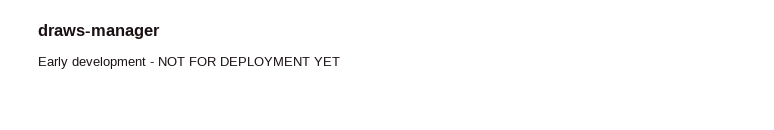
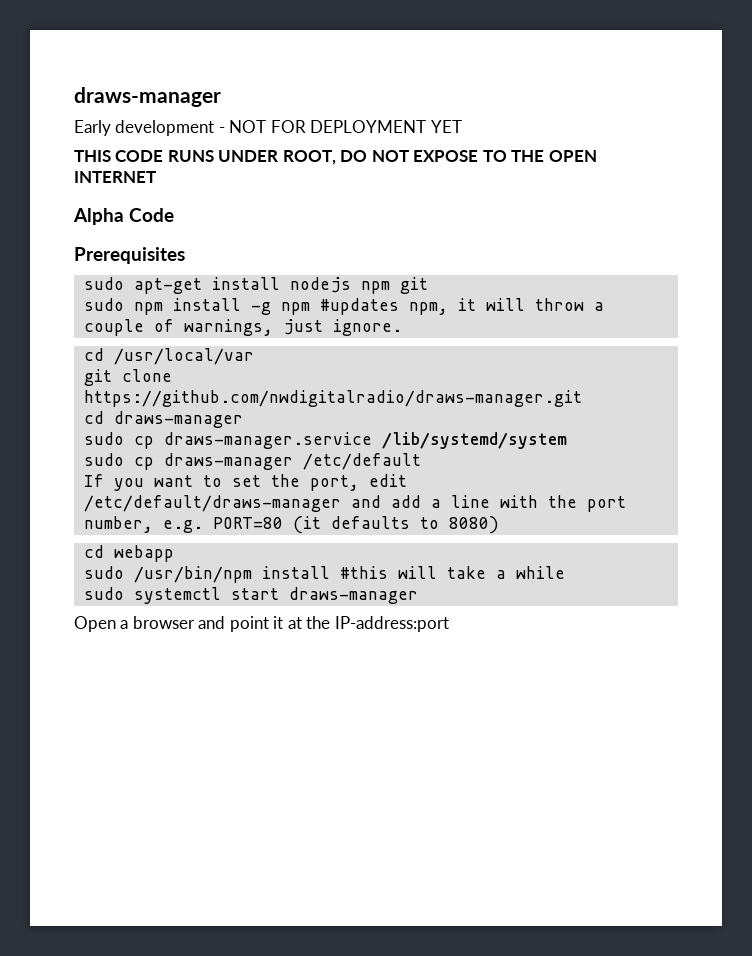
(340, 61) none -> [74,150,597,165] [74,171,156,183] [73,208,175,225] [74,247,185,264] [83,277,428,294] [83,298,604,315] [83,319,402,336] [83,348,254,365] [83,369,172,386] [83,390,582,407] [83,411,243,428] [83,432,567,449] [83,453,421,470] [83,474,407,491] [83,495,626,512] [83,516,499,534] [83,545,174,562] [83,566,565,583] [83,587,418,604] [74,616,449,632] // THIS CODE RUNS UNDER ROOT, DO NOT EXPOSE TO THE OPEN INTERNET // Alpha Code // Prerequisites // sudo apt-get install nodejs npm git // sudo npm install -g npm #updates npm, it will throw a couple of warnings, just ignore. // cd /usr/local/var // git clone https://github.com/nwdigitalradio/draws-manager.git // cd draws-manager // sudo cp draws-manager.service /lib/systemd/system // sudo cp draws-manager /etc/default // If you want to set the port, edit /etc/default/draws-manager and add a line with the port number, e.g. PORT=80 (it defaults to 8080) // cd webapp // sudo /usr/bin/npm install #this will take a while // sudo systemctl start draws-manager // Open a browser and point it at the IP-address:port

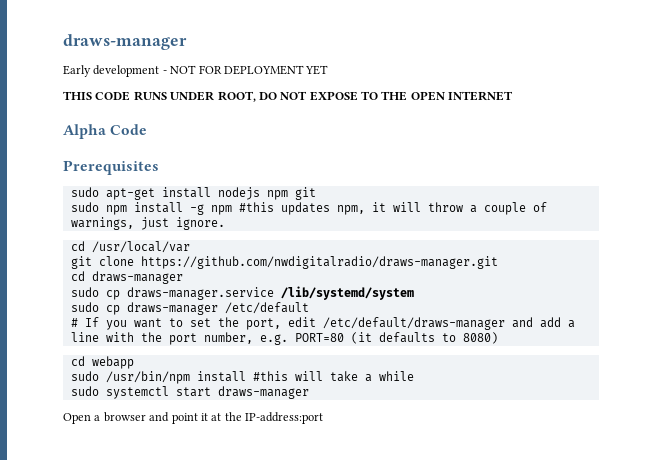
[319,298,399,315] #updates -> [238,202,330,215] #this updates
(421, 461) none -> [70,318,78,327] #

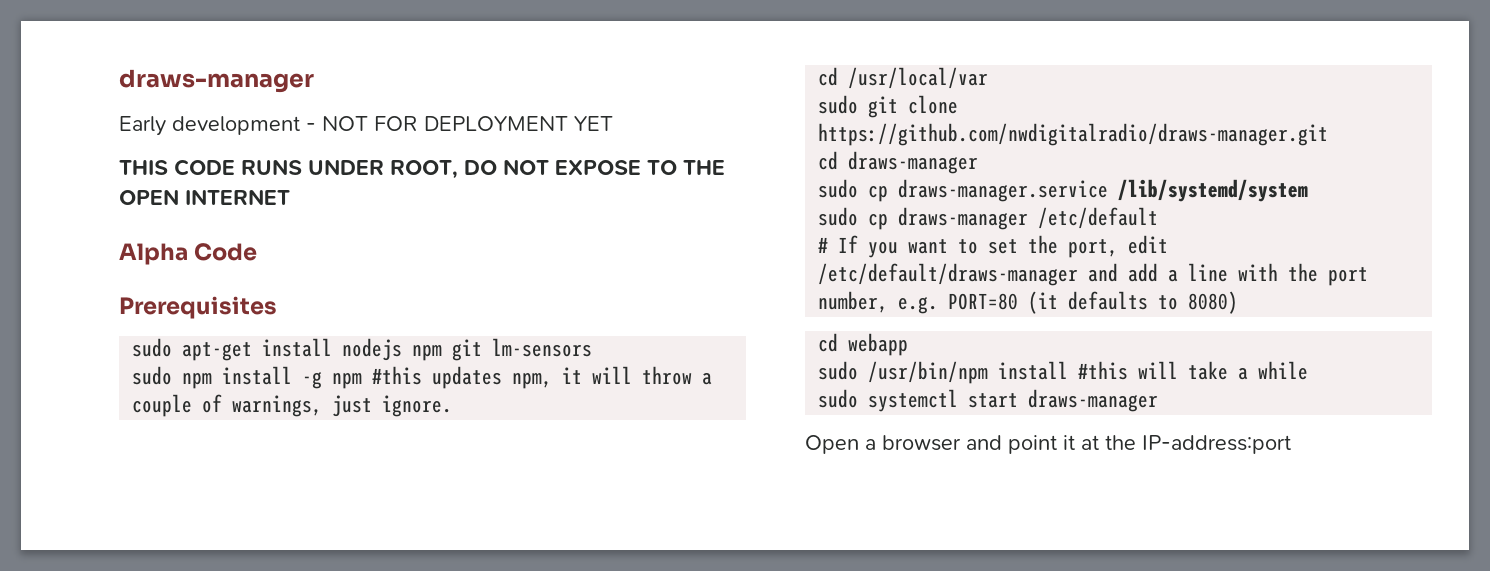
(316, 193) none -> [492,338,593,357] lm-sensors
(190, 247) none -> [818,95,859,114] sudo

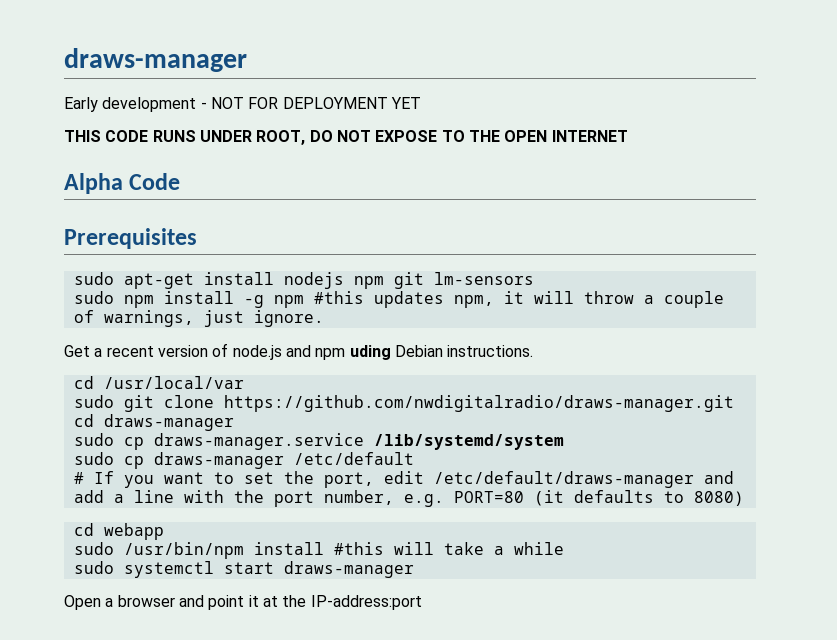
(453, 406) none -> [64,343,534,360] // Get a recent version of node.js and npm uding Debian instructions.

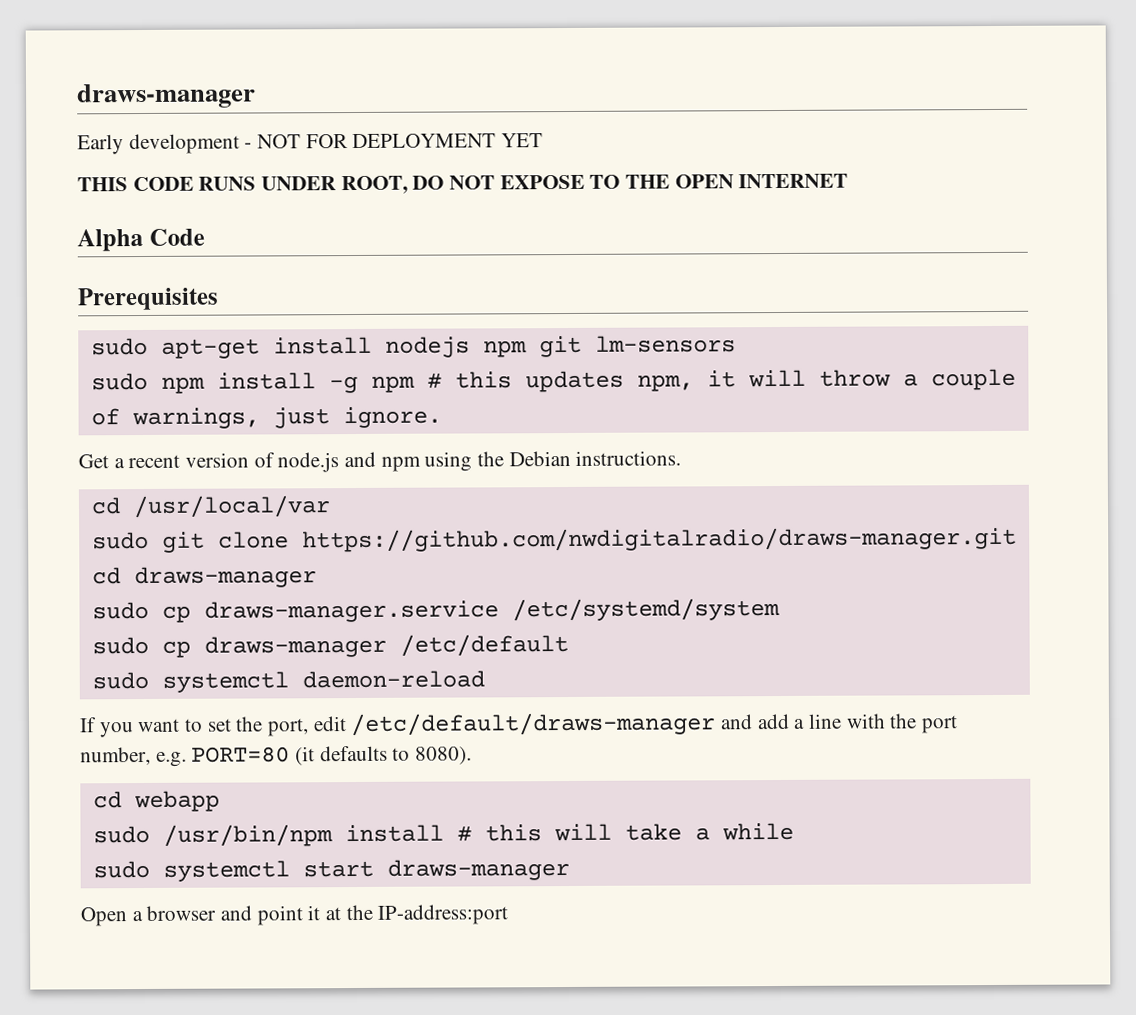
[313,291,364,304] #this -> [426,371,512,389] # this
[349,345,391,360] uding -> [424,451,505,472] using the
[373,434,564,450] /lib/systemd/system -> [511,598,780,622] /etc/systemd/system
[73,472,84,484] # -> [91,670,485,693] sudo systemctl daemon-reload //
[693,491,744,506] 8080) -> [415,746,473,765] 8080).
[333,542,384,555] #this -> [456,824,542,842] # this

